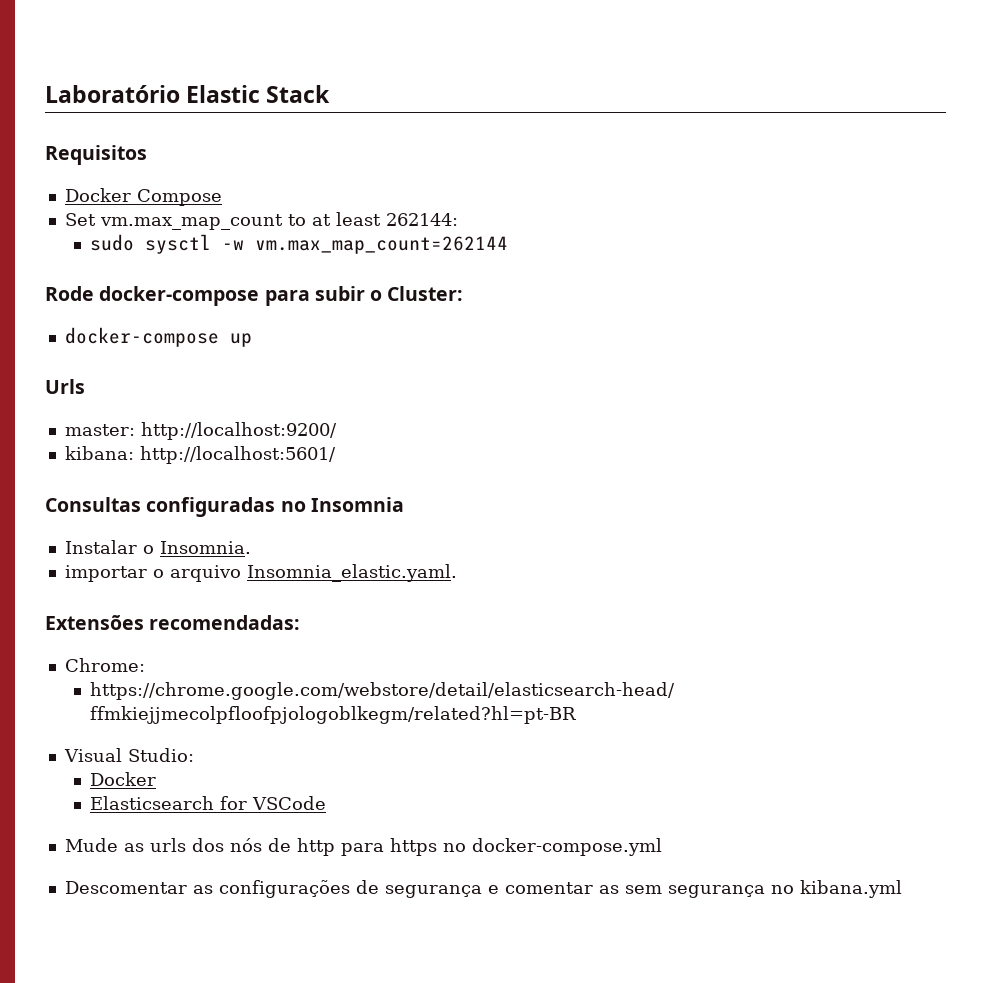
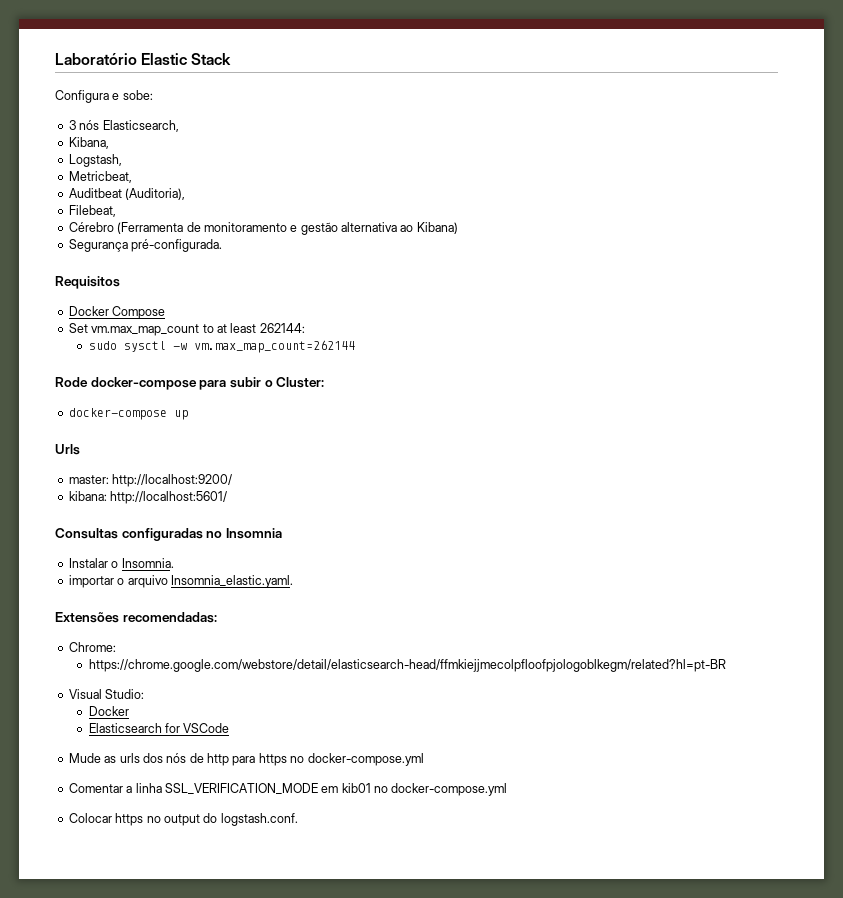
(331, 94) none -> [55,90,153,103] [68,120,179,132] [68,137,109,149] [68,154,122,167] [68,171,132,183] [68,188,186,200] [68,205,116,217] [68,222,458,235] [68,239,223,252] // Configura e sobe: // 3 nós Elasticsearch, // Kibana, // Logstash, // Metricbeat, // Auditbeat (Auditoria), // Filebeat, // Cérebro (Ferramenta de monitoramento e gestão alternativa ao Kibana) // Segurança pré-configurada.
[64,880,902,898] Descomentar as configurações de segurança e comentar as sem segurança no kibana.yml -> [68,783,508,796] [68,813,298,826] Comentar a linha SSL_VERIFICATION_MODE em kib01 no docker-compose.yml // Colocar https no output do logstash.conf.

